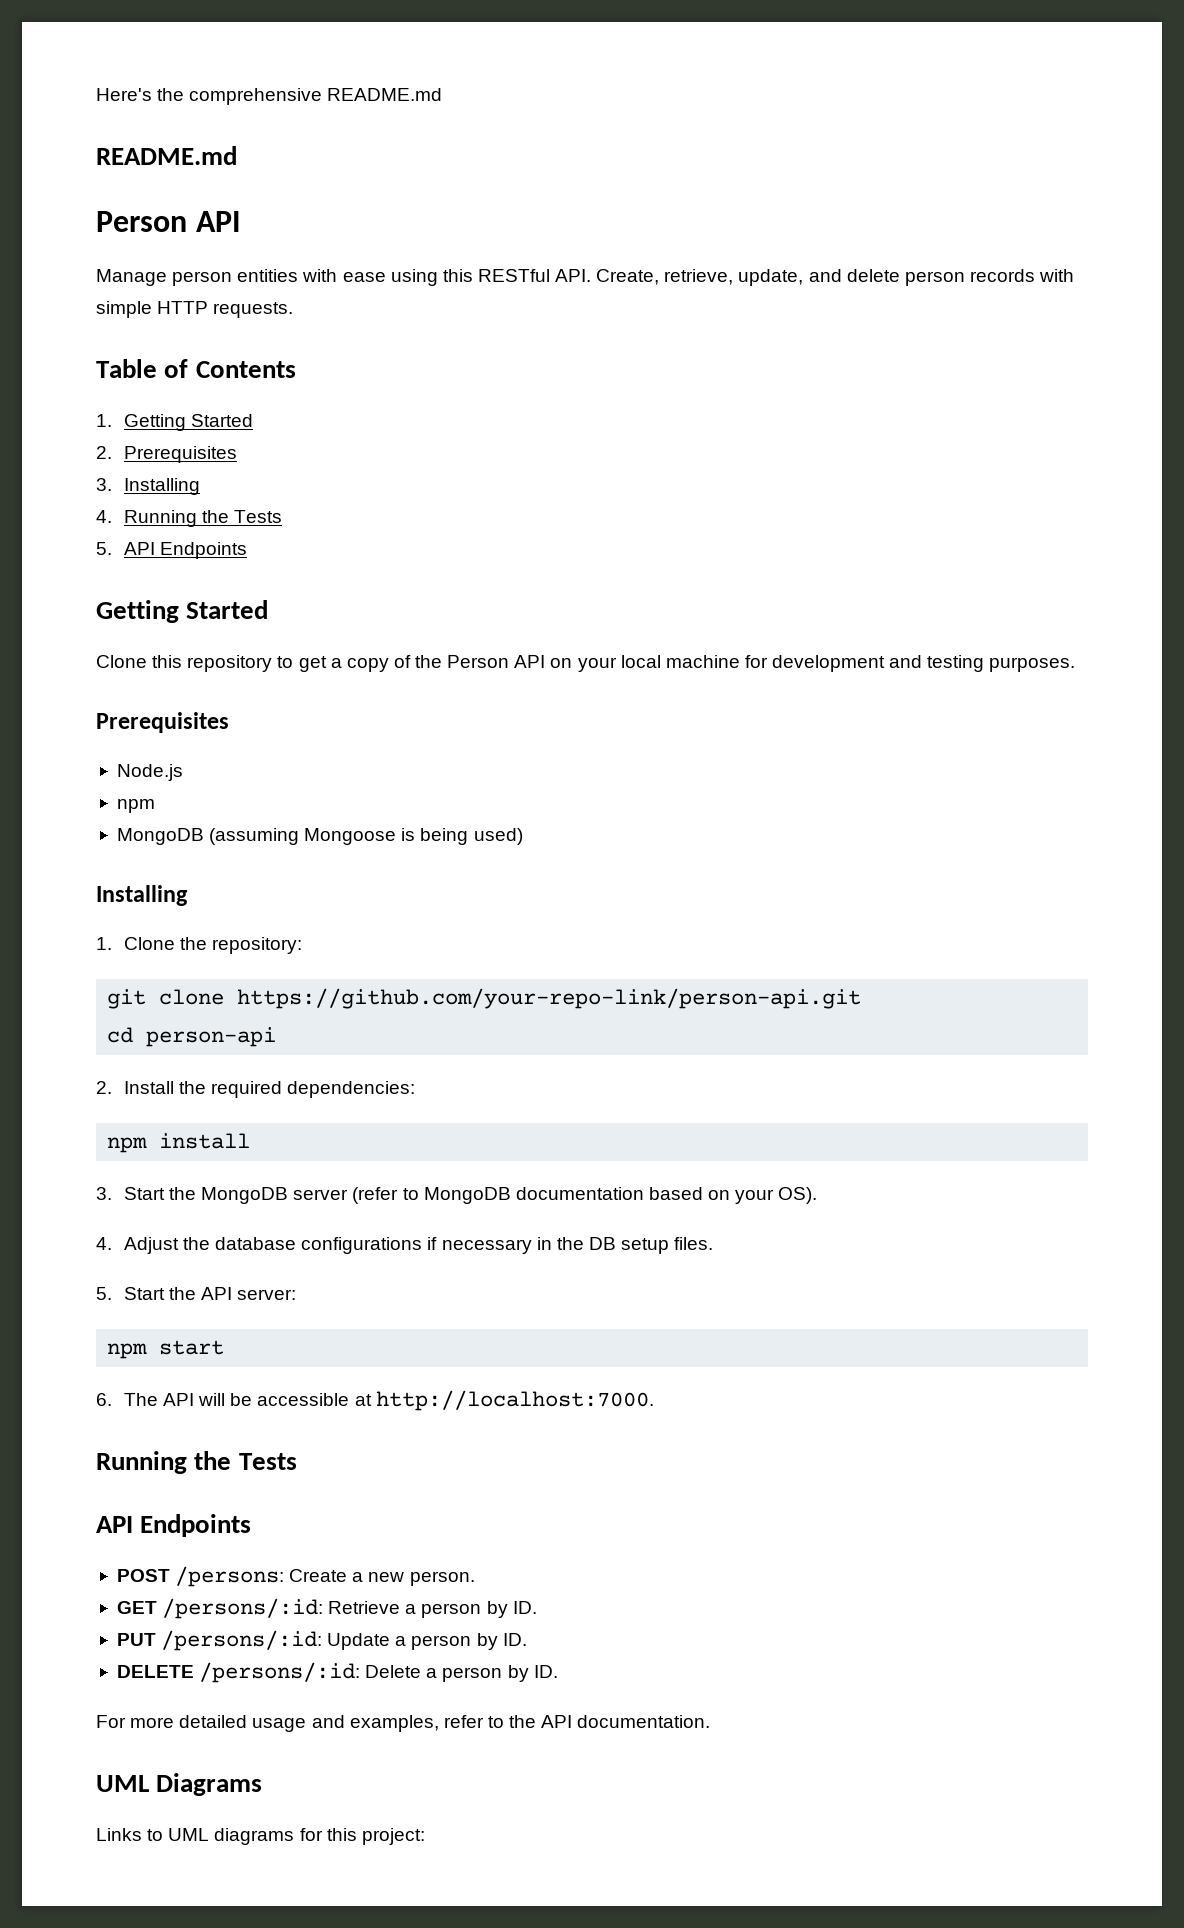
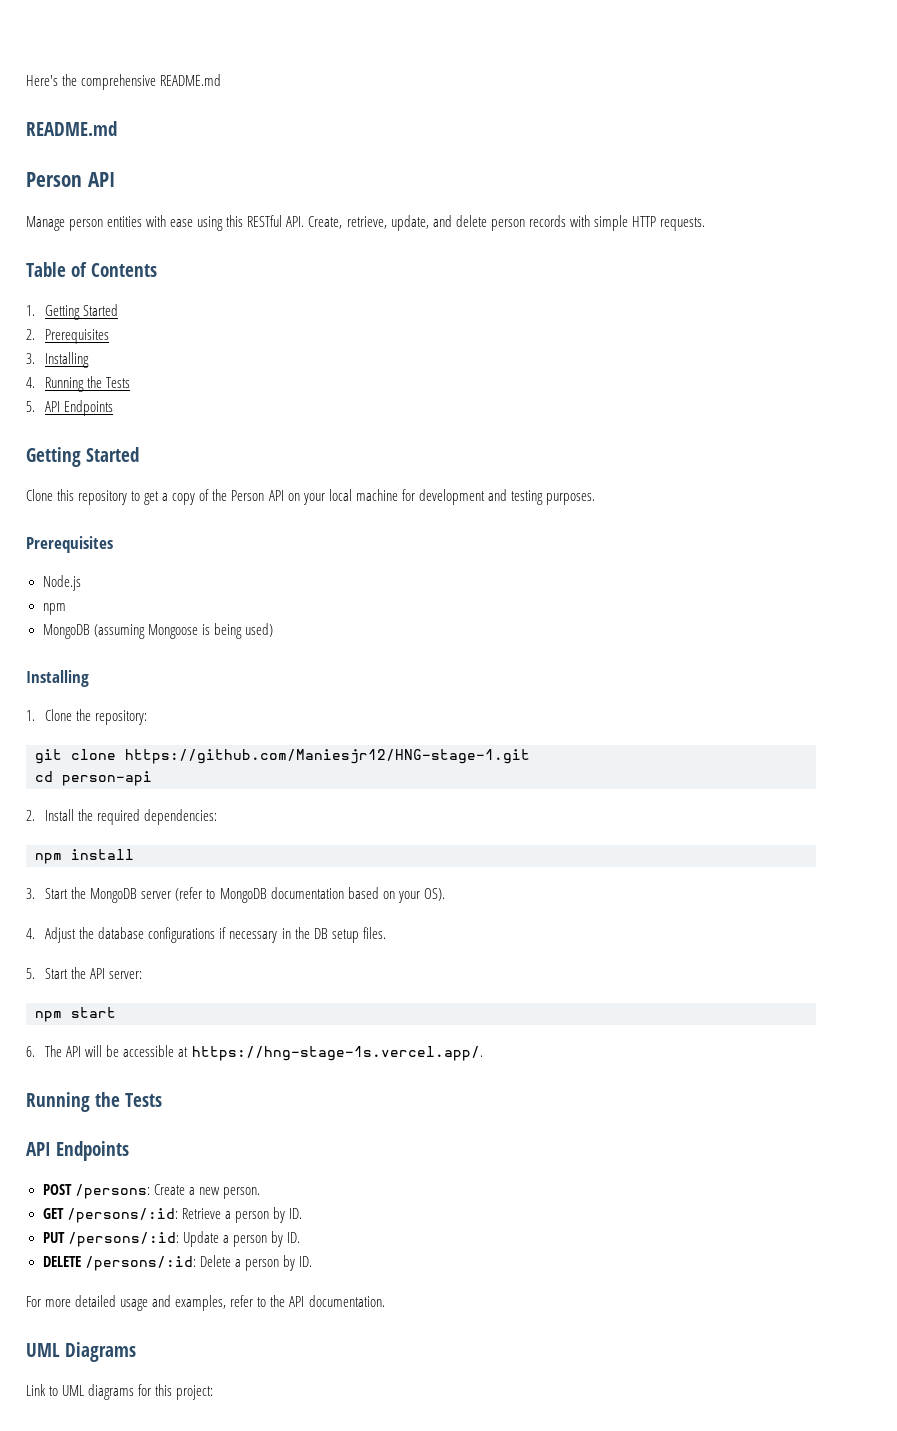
[237,988,862,1009] https://github.com/your-repo-link/person-api.git -> [125,749,530,764] https://github.com/Maniesjr12/HNG-stage-1.git
[375,1390,654,1411] http://localhost:7000. -> [191,1046,483,1061] https://hng-stage-1s.vercel.app/.
[96,1828,142,1841] Links -> [26,1384,46,1396] Link

